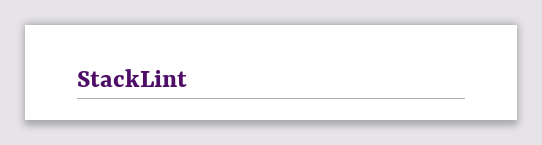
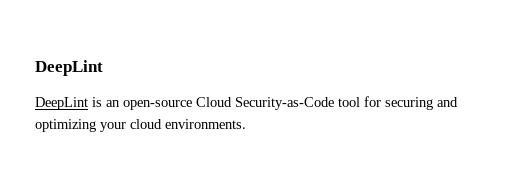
[77,69,187,87] StackLint -> [35,60,103,76] [35,96,458,110] [35,119,246,132] DeepLint // DeepLint is an open-source Cloud Security-as-Code tool for securing and optimizing your cloud environments.

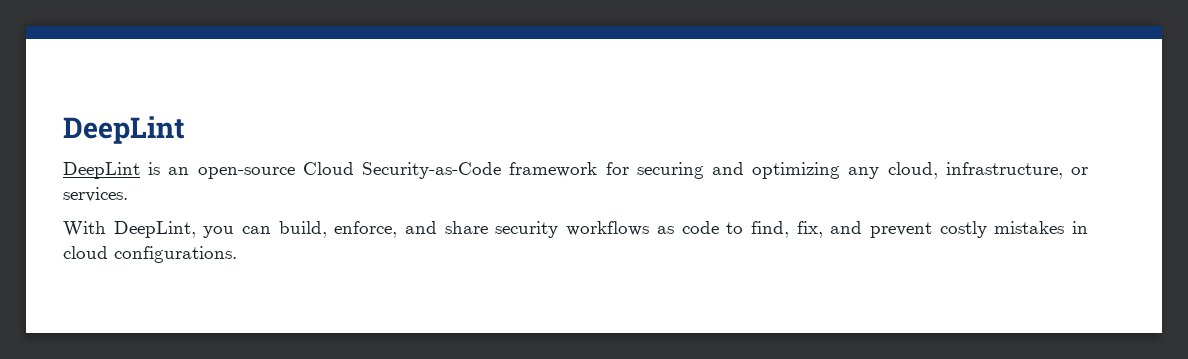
[338,97,360,107] tool -> [509,162,598,177] framework
[100,119,246,132] your cloud environments. -> [848,162,1088,179] [63,187,128,202] [63,221,1089,238] [63,246,237,263] any cloud, infrastructure, or services. // With DeepLint, you can build, enforce, and share security workflows as code to find, fix, and prevent costly mistakes in cloud configurations.

